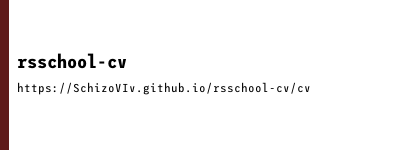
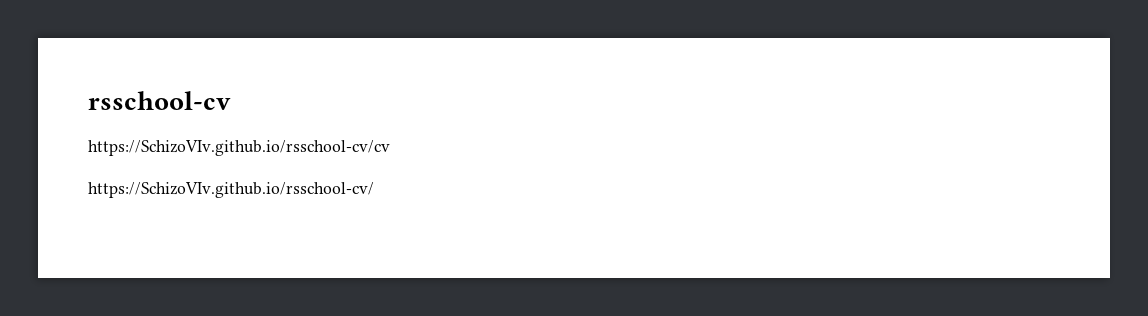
(311, 88) none -> [88,182,374,198] // https://SchizoVIv.github.io/rsschool-cv/

